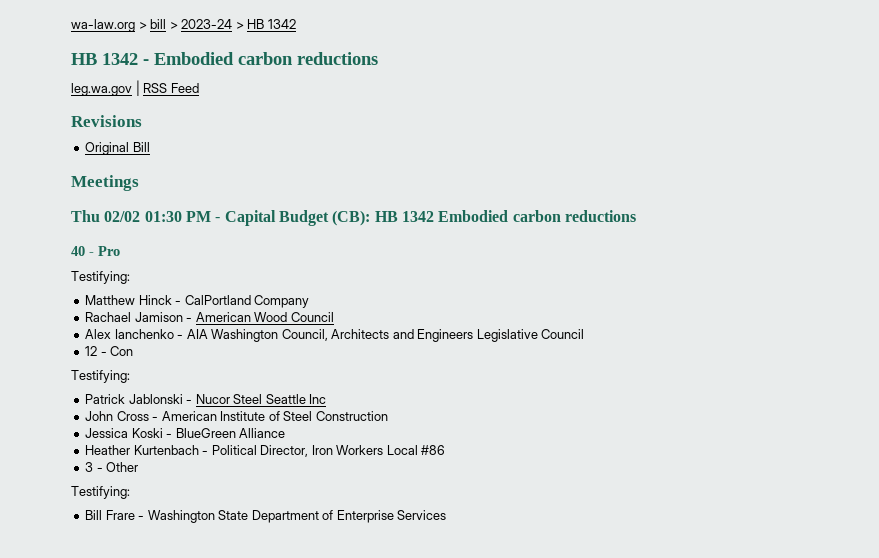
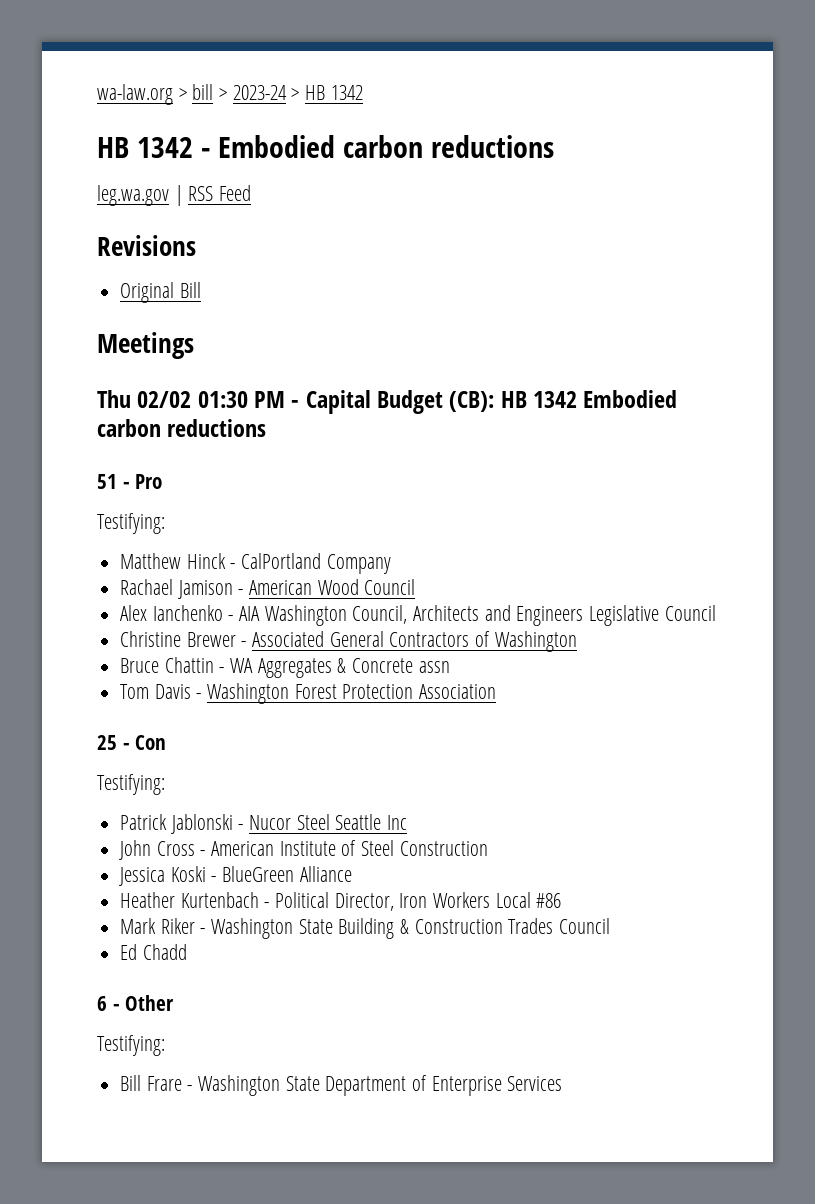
[71,246,85,256] 40 -> [97,474,117,489] 51
[85,346,98,356] 12 -> [120,631,577,652] [120,657,450,678] [120,683,497,704] [97,735,117,750] Christine Brewer - Associated General Contractors of Washington // Bruce Chattin - WA Aggregates & Concrete assn // Tom Davis - Washington Forest Protection Association // 25
[85,462,94,472] 3 -> [120,918,611,939] [120,944,187,960] [97,996,107,1011] Mark Riker - Washington State Building & Construction Trades Council // Ed Chadd // 6

